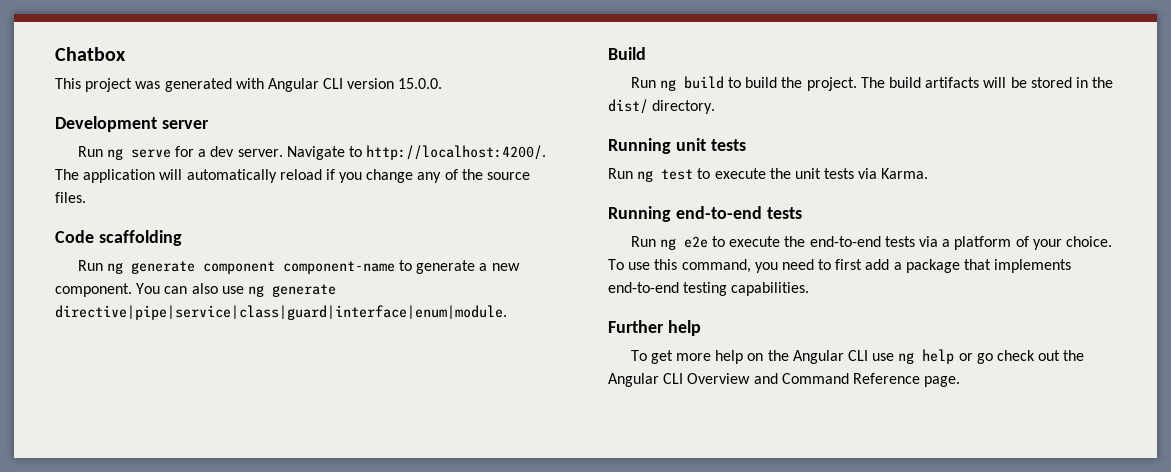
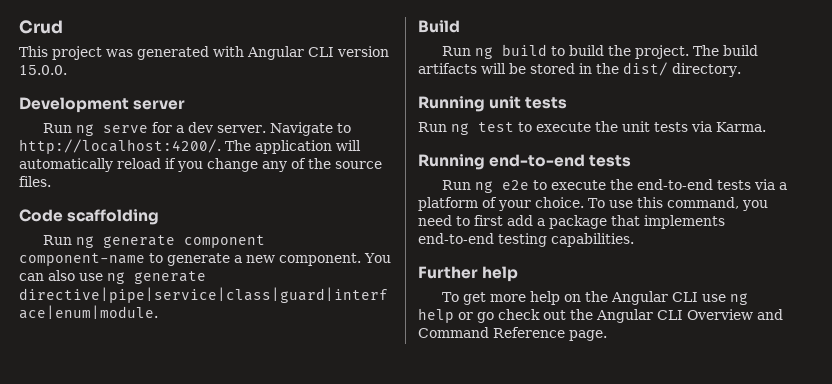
[55,47,126,61] Chatbox -> [19,20,63,34] Crud

